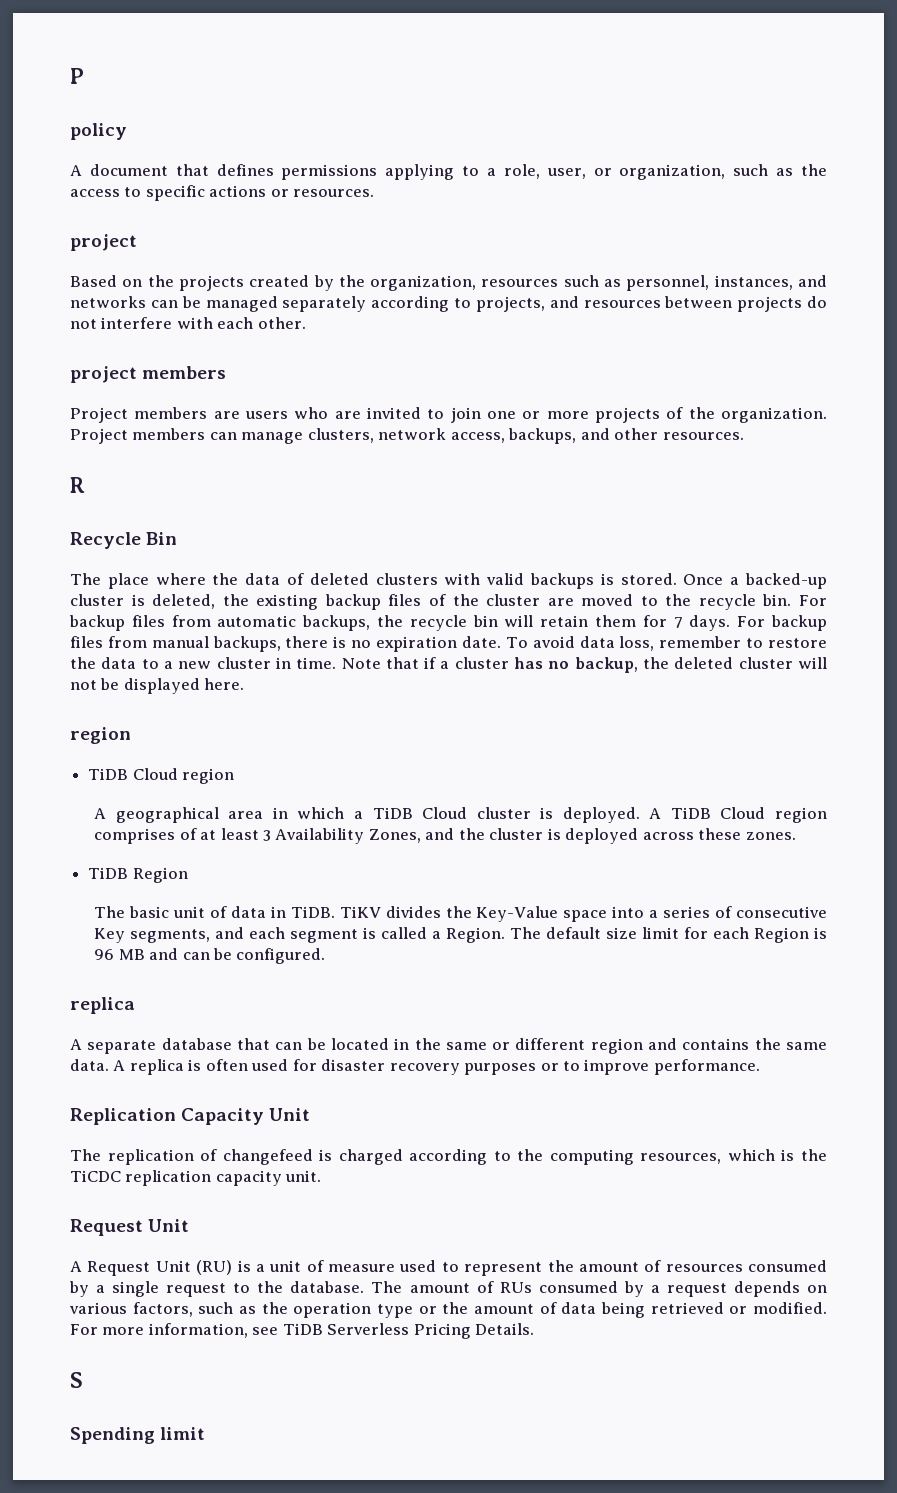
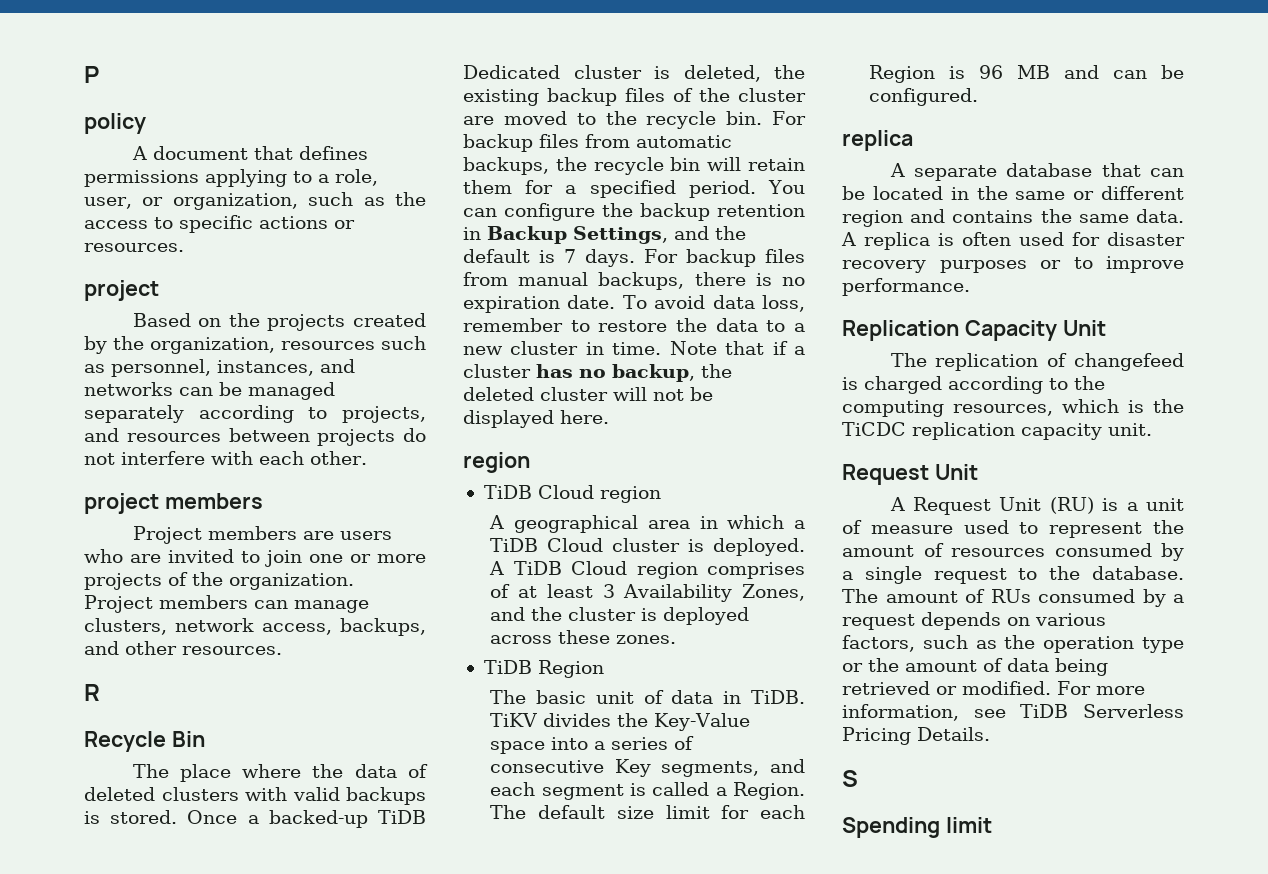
(827, 581) none -> [377,810,426,824] [463,65,560,79] TiDB Dedicated
(667, 621) none -> [565,180,806,198] [463,203,805,221] [463,226,746,244] [463,249,556,263] a specified period. You can configure the backup retention in Backup Settings, and the default is

